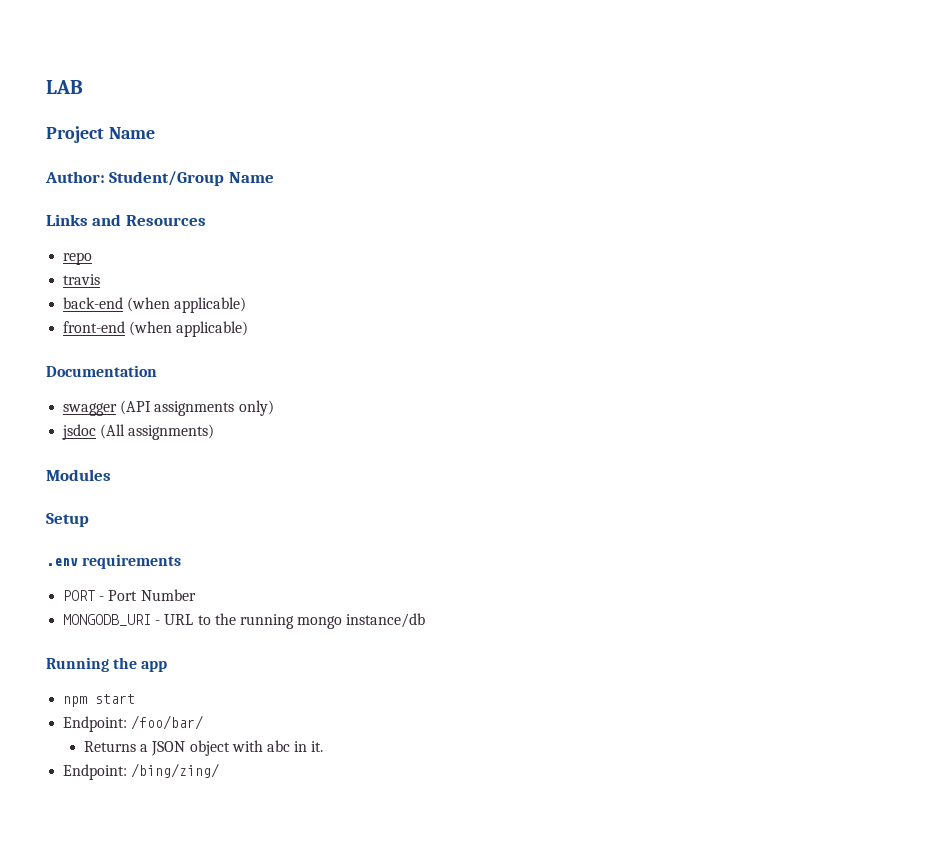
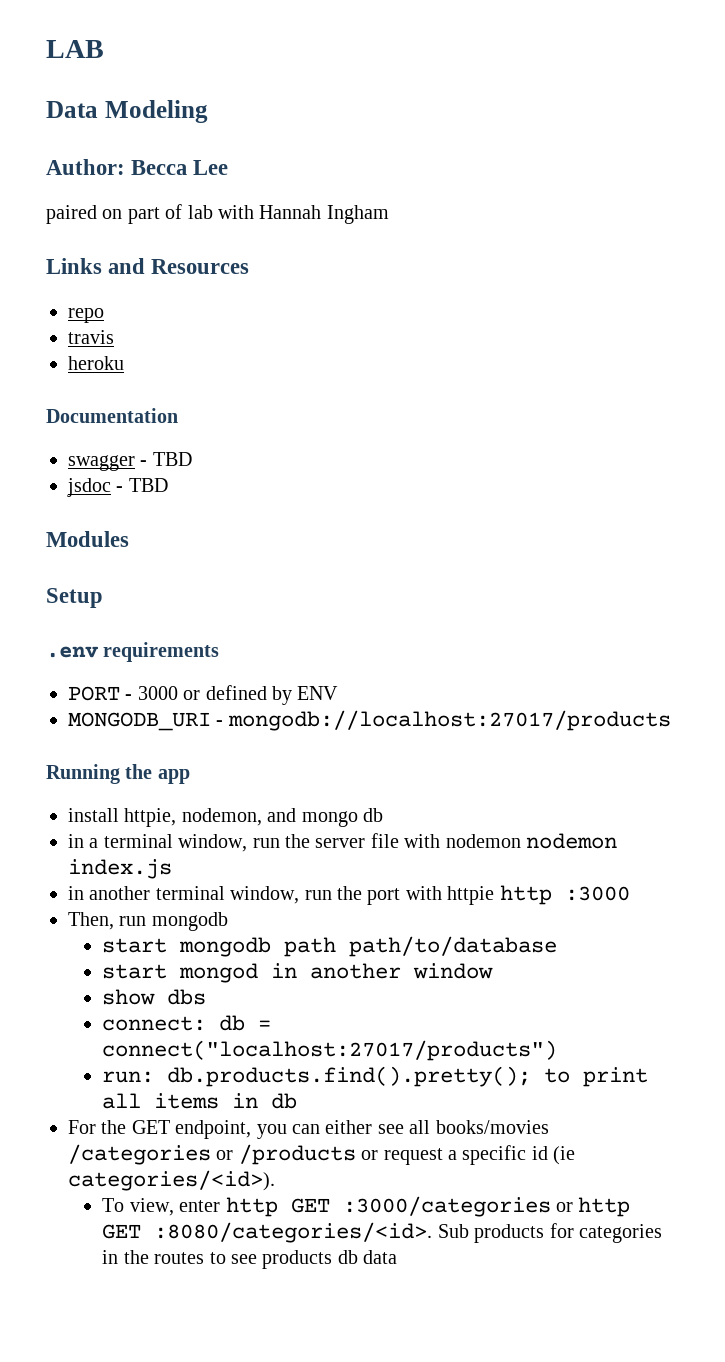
[46,126,155,143] Project Name -> [46,100,208,123] Data Modeling
[109,171,274,186] Student/Group Name -> [131,160,229,175] [46,204,389,224] Becca Lee // paired on part of lab with Hannah Ingham
[63,297,247,313] [63,321,249,337] back-end (when applicable) // front-end (when applicable) -> [68,356,124,370] heroku
[120,400,274,416] (API assignments only) -> [140,452,192,466] - TBD
[100,424,215,440] (All assignments) -> [116,478,168,492] - TBD
[108,589,196,601] [63,613,426,629] [46,657,168,672] [63,694,136,707] [63,715,204,732] [83,740,324,756] [63,763,220,780] Port Number // MONGODB_URI - URL to the running mongo instance/db // Running the app // npm start // Endpoint: /foo/bar/ // Returns a JSON object with abc in it. // Endpoint: /bing/zing/ -> [137,685,339,705] [68,710,671,731] [46,764,190,784] [68,808,383,827] [68,833,617,852] [68,859,172,879] [68,885,630,905] [68,912,228,931] [102,936,558,957] [102,963,494,983] [102,989,207,1005] [102,1015,272,1031] [102,1040,558,1061] [102,1066,649,1087] [102,1093,298,1109] [68,1120,549,1139] [68,1144,576,1165] [68,1170,275,1191] [102,1196,631,1217] [102,1222,663,1243] [102,1250,398,1269] 3000 or defined by ENV // MONGODB_URI - mongodb://localhost:27017/products // Running the app // install httpie, nodemon, and mongo db // in a terminal window, run the server file with nodemon nodemon index.js // in another terminal window, run the port with httpie http :3000 // Then, run mongodb // start mongodb path path/to/database // start mongod in another window // show dbs // connect: db = connect("localhost:27017/products") // run: db.products.find().pretty(); to print all items in db // For the GET endpoint, you can either see all books/movies /categories or /products or request a specific id (ie categories/<id>). // To view, enter http GET :3000/categories or http GET :8080/categories/<id>. Sub products for categories in the routes to see products db data

